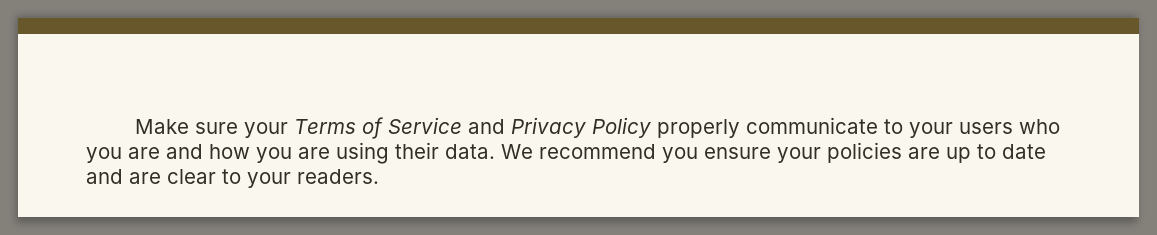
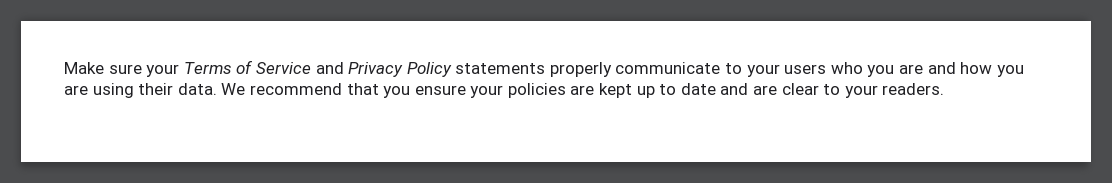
(651, 127) none -> [455,63,546,74] statements
(656, 151) none -> [346,83,379,95] that
(940, 153) none -> [599,83,633,98] kept

